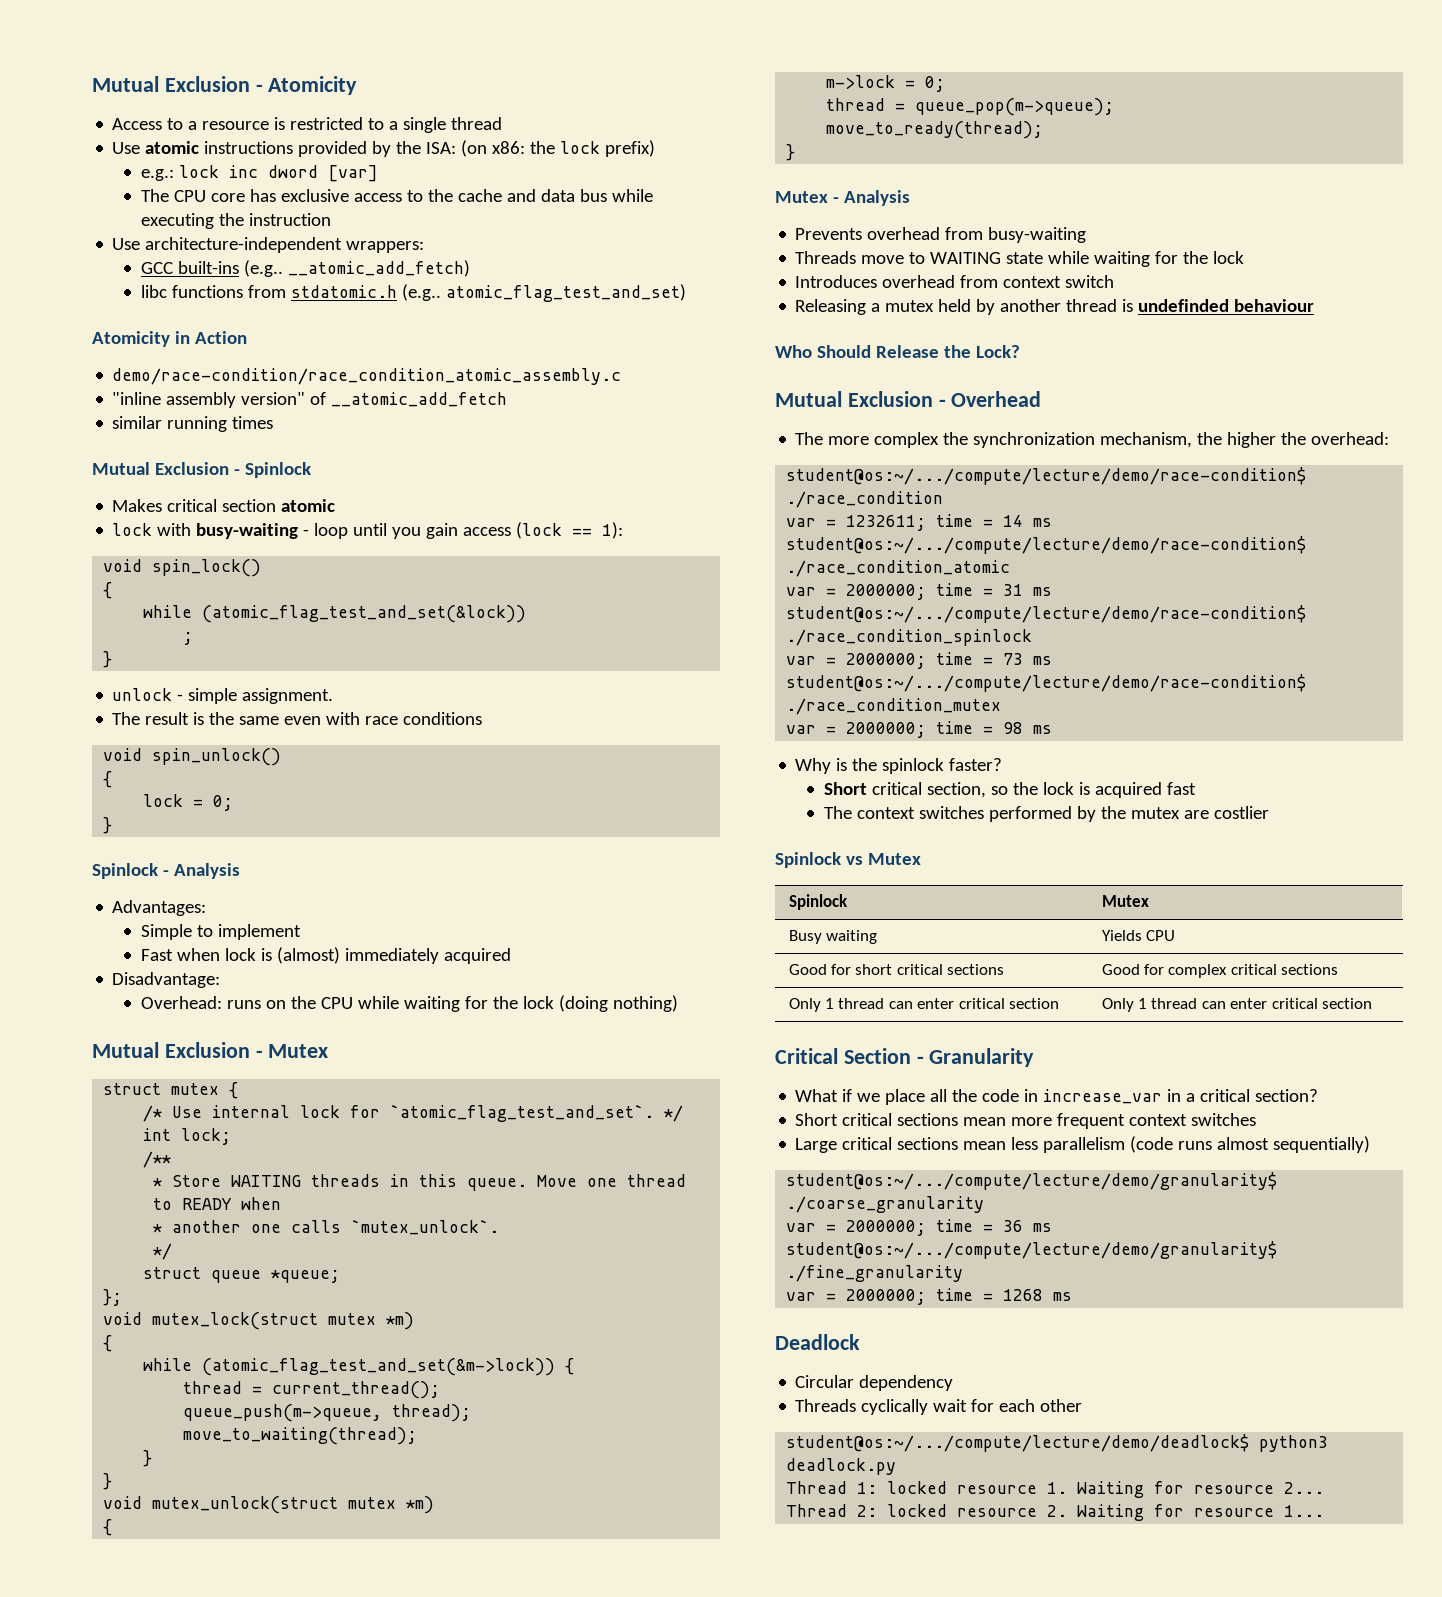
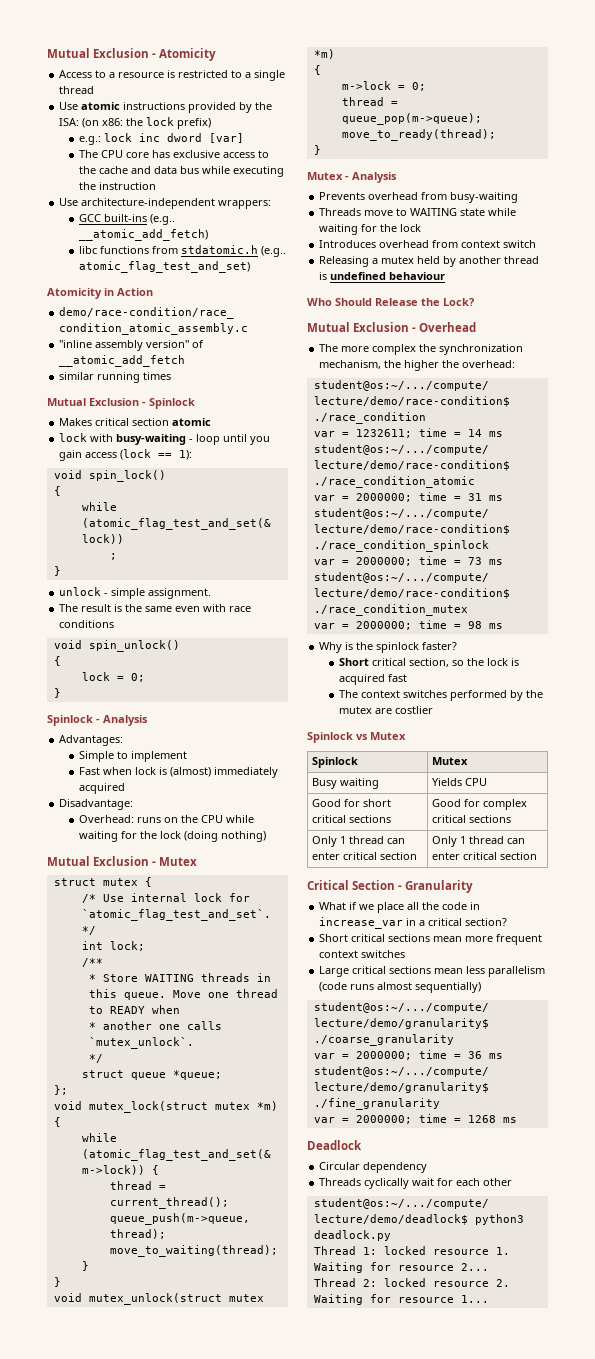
[1138,299,1230,312] undefinded -> [330,272,387,280] undefined

